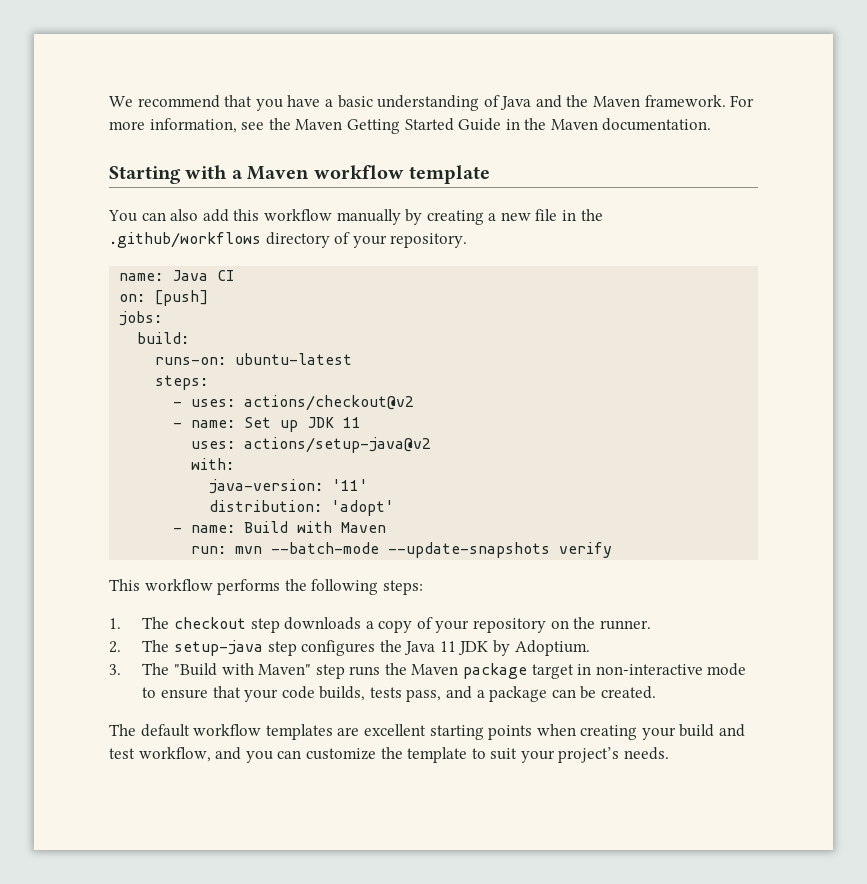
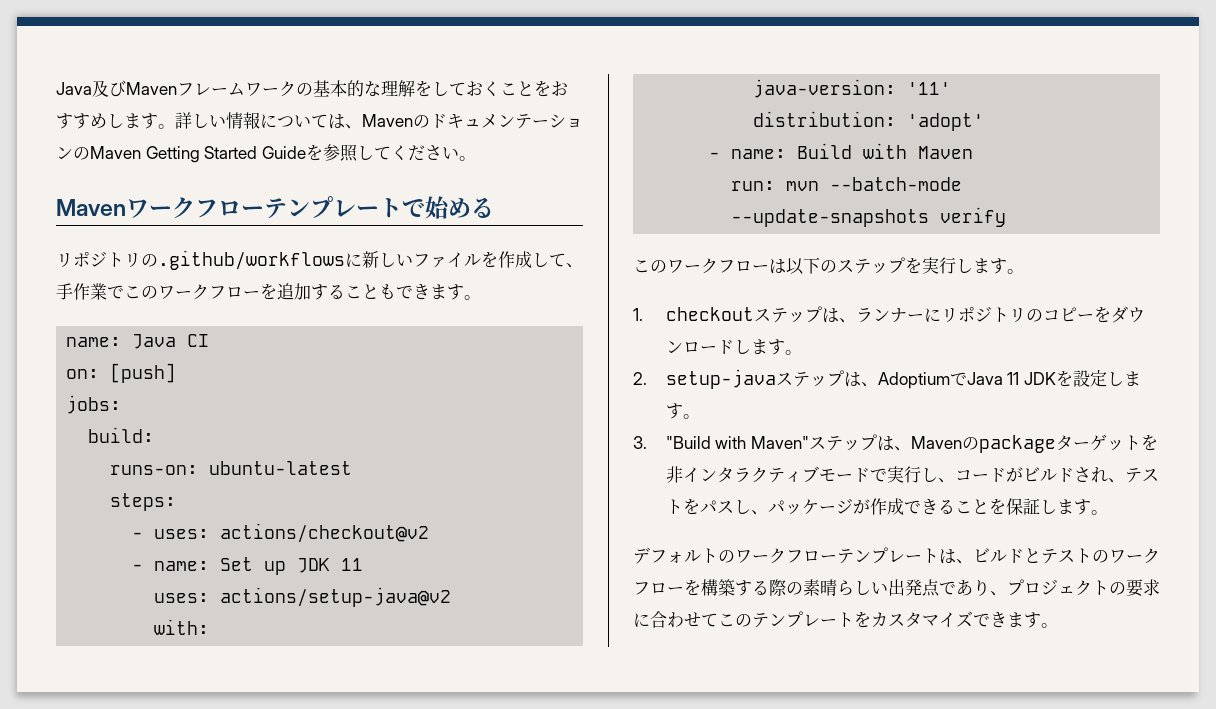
[109,95,755,111] [109,118,712,134] [109,165,490,184] [108,209,603,225] [109,232,468,248] We recommend that you have a basic understanding of Java and the Maven framework. For more information, see the Maven Getting Started Guide in the Maven documentation. // Starting with a Maven workflow template // You can also add this workflow manually by creating a new file in the .github/workflows directory of your repository. -> [56,80,568,97] [56,112,583,129] [56,144,476,163] [56,196,494,219] [56,250,583,270] [56,283,481,300] Java及びMavenフレームワークの基本的な理解をしておくことをおすすめします。詳しい情報については、MavenのドキュメンテーションのMaven Getting Started Guideを参照してください。 // Mavenワークフローテンプレートで始める // リポジトリの.github/workflowsに新しいファイルを作成して、手作業でこのワークフローを追加することもできます。
[109,579,423,595] [109,617,651,633] [109,640,590,656] This workflow performs the following steps: // 1. The checkout step downloads a copy of your repository on the runner. // 2. The setup-java step configures the Java 11 JDK by Adoptium. -> [633,257,1024,275] [633,306,1145,323] [665,339,802,355] [633,369,1142,389] [665,403,700,419] このワークフローは以下のステップを実行します。 // 1. checkoutステップは、ランナーにリポジトリのコピーをダウンロードします。 // 2. setup-javaステップは、AdoptiumでJava 11 JDKを設定します。
[142,663,170,675] The -> (647, 442) none
[315,663,747,679] [142,686,657,702] [109,724,746,740] [109,747,670,763] step runs the Maven package target in non-interactive mode to ensure that your code builds, tests pass, and a package can be created. // The default workflow templates are excellent starting points when creating your build and test workflow, and you can customize the template to suit your project’s needs. -> [809,434,1159,453] [665,466,1159,483] [665,498,1108,515] [633,547,1160,564] [633,579,1160,597] [633,611,1058,628] ステップは、Mavenのpackageターゲットを非インタラクティブモードで実行し、コードがビルドされ、テストをパスし、パッケージが作成できることを保証します。 // デフォルトのワークフローテンプレートは、ビルドとテストのワークフローを構築する際の素晴らしい出発点であり、プロジェクトの要求に合わせてこのテンプレートをカスタマイズできます。

